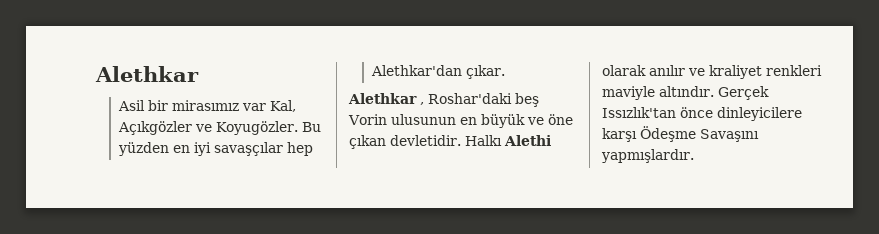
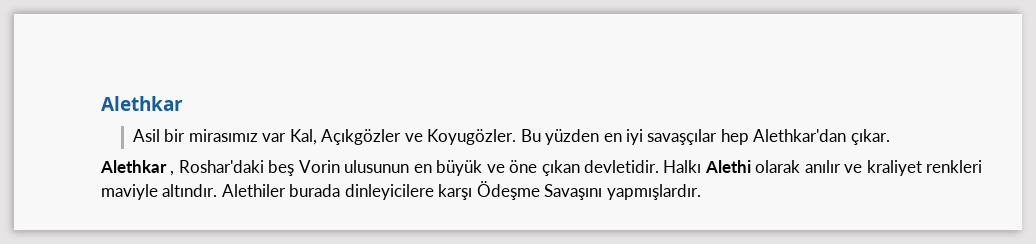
[717,86,769,100] [602,107,713,118] Gerçek Issızlık'tan önce -> [221,184,341,197] Alethiler burada

